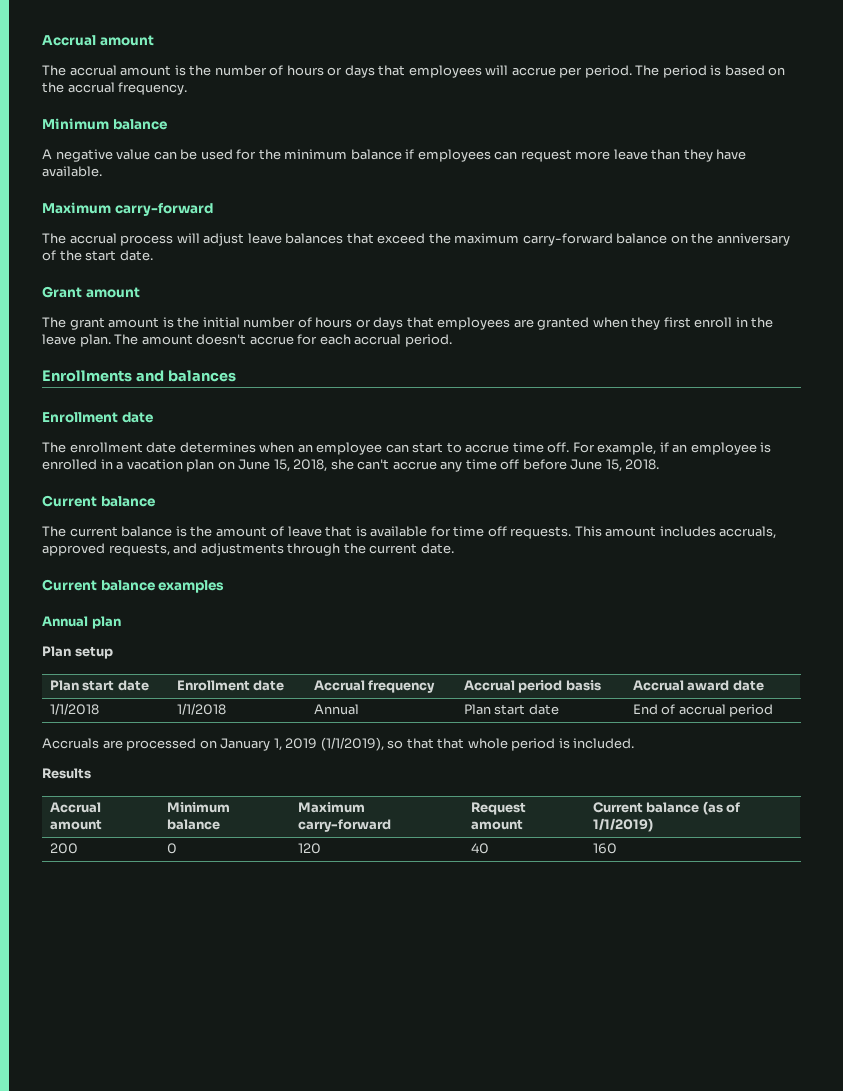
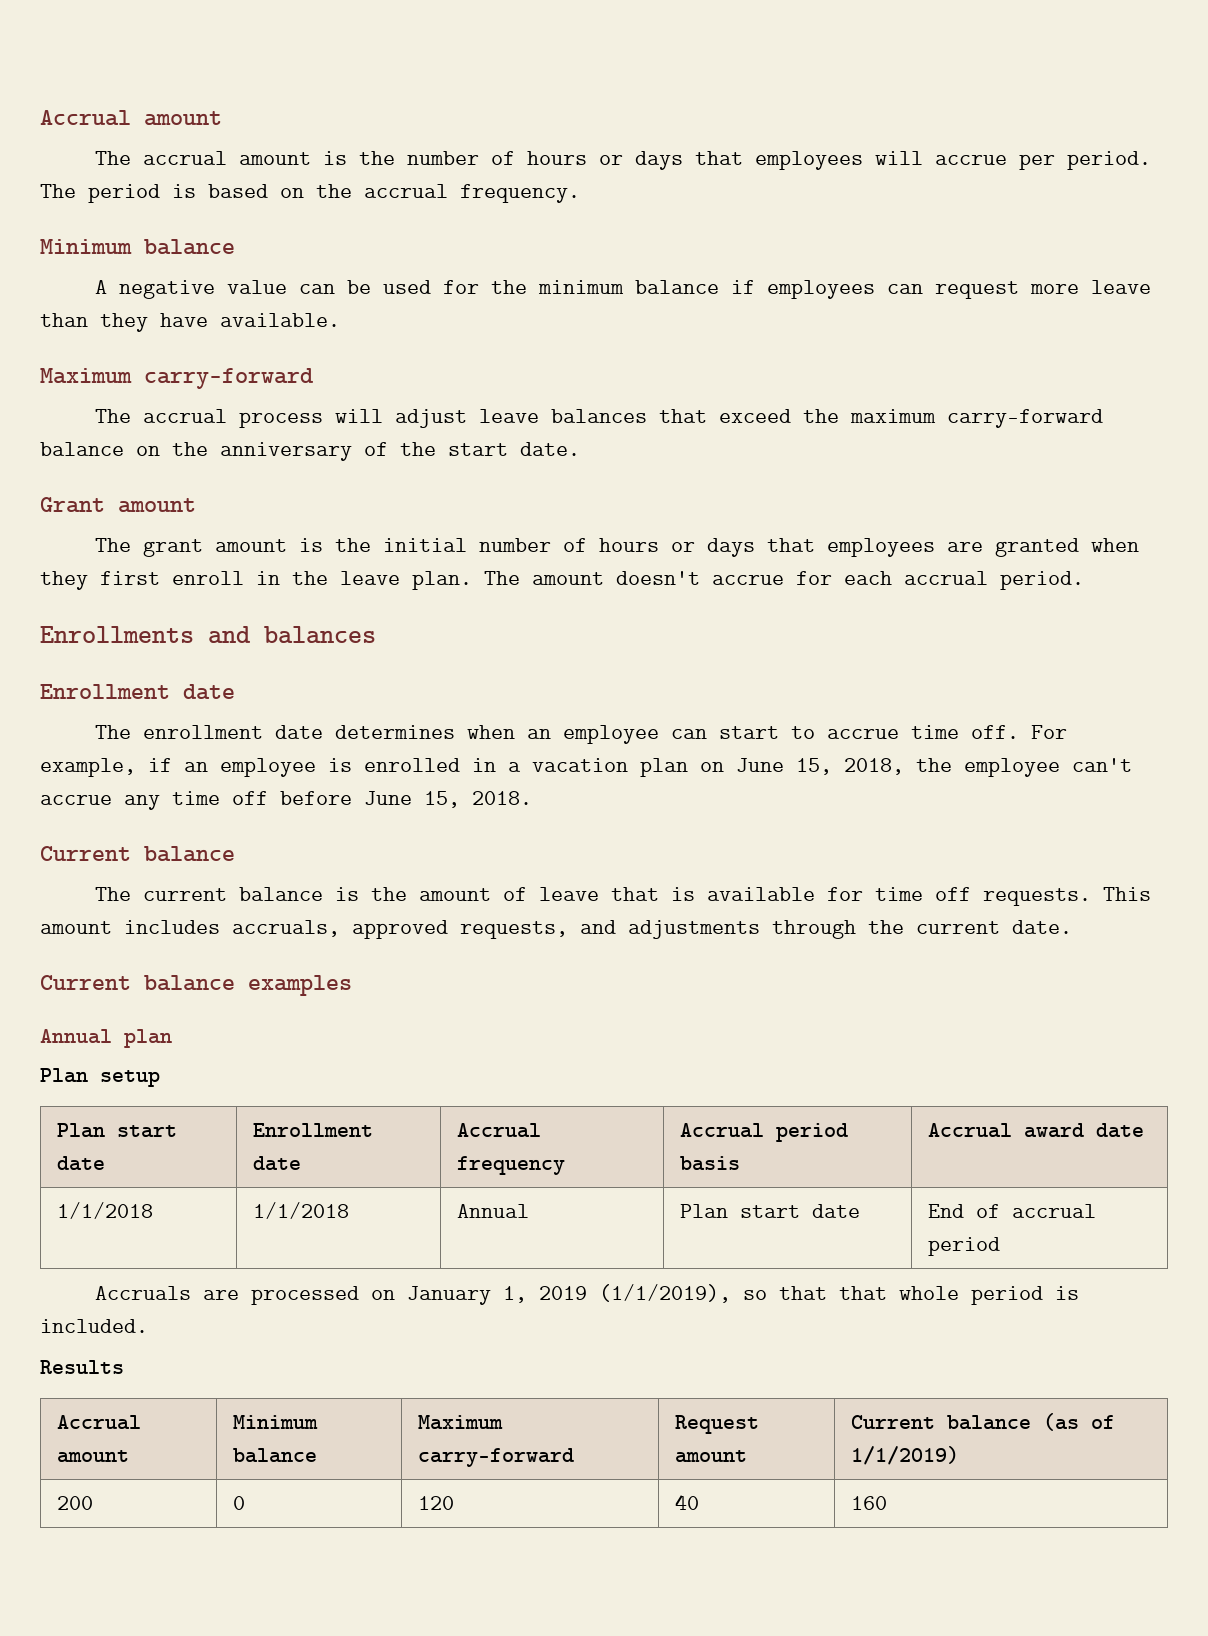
[330,459,354,470] she -> [916,758,1060,777] the employee

